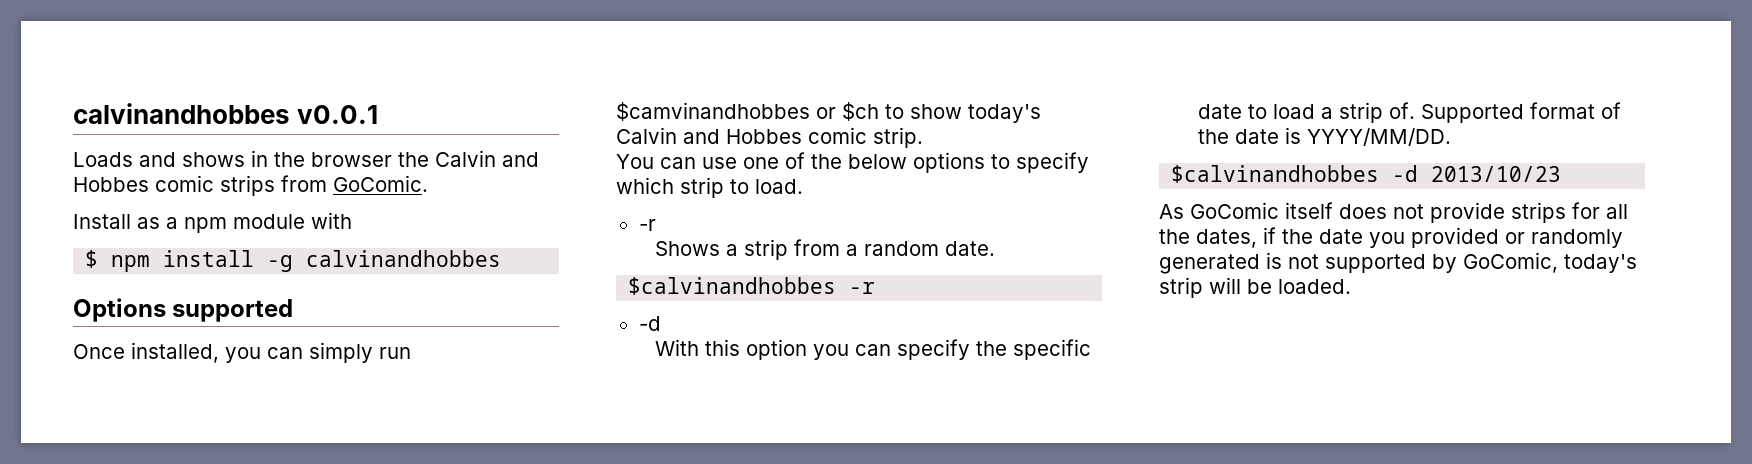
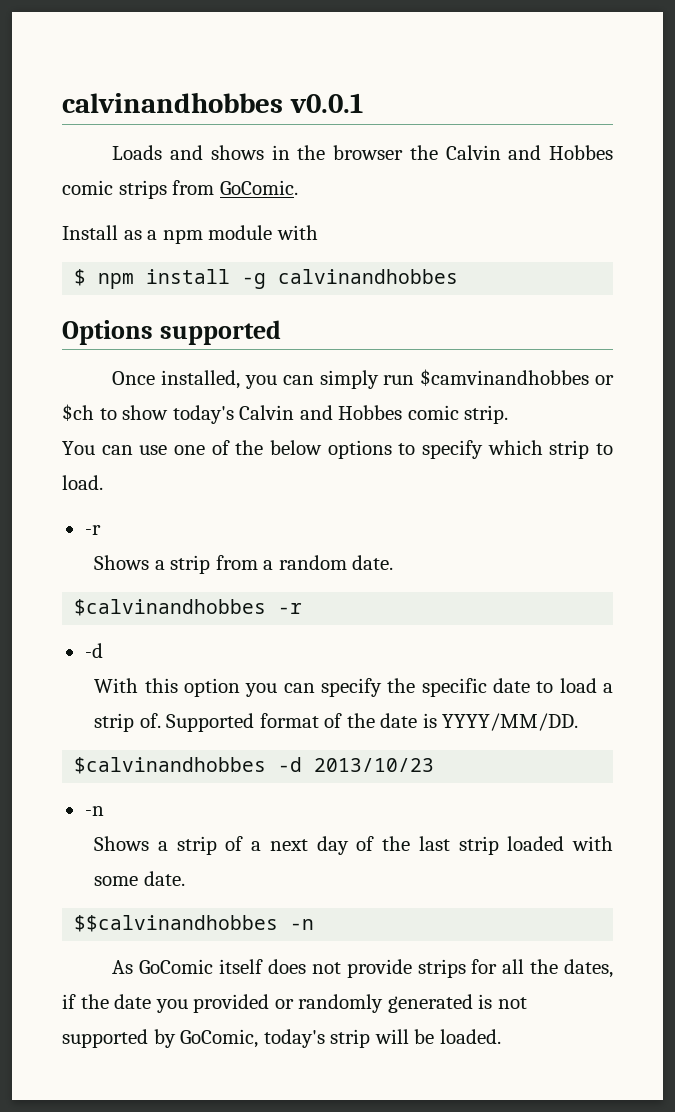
(1562, 174) none -> [84,806,104,816] [94,836,614,855] [94,871,185,886] [74,915,315,932] // -n // Shows a strip of a next day of the last strip loaded with some date. // $$calvinandhobbes -n

